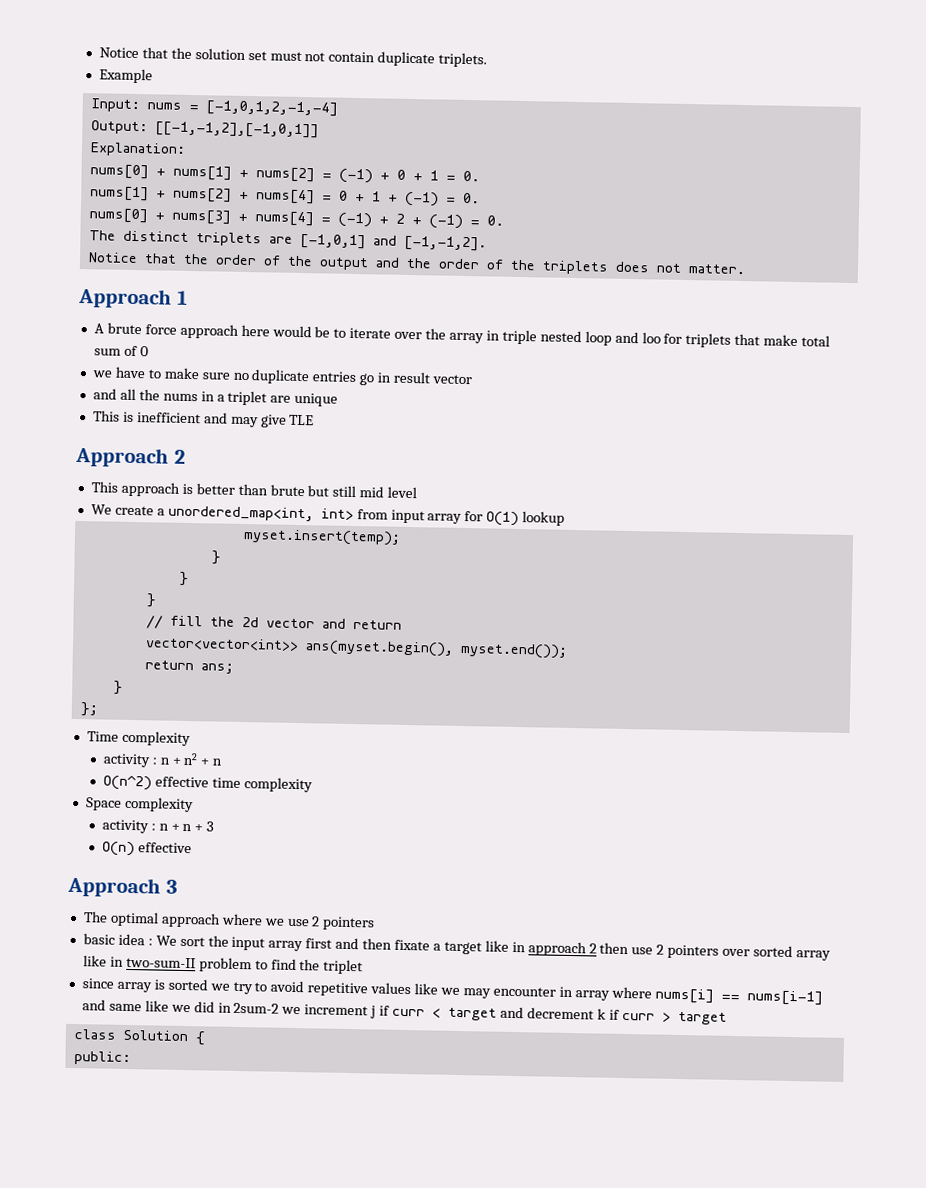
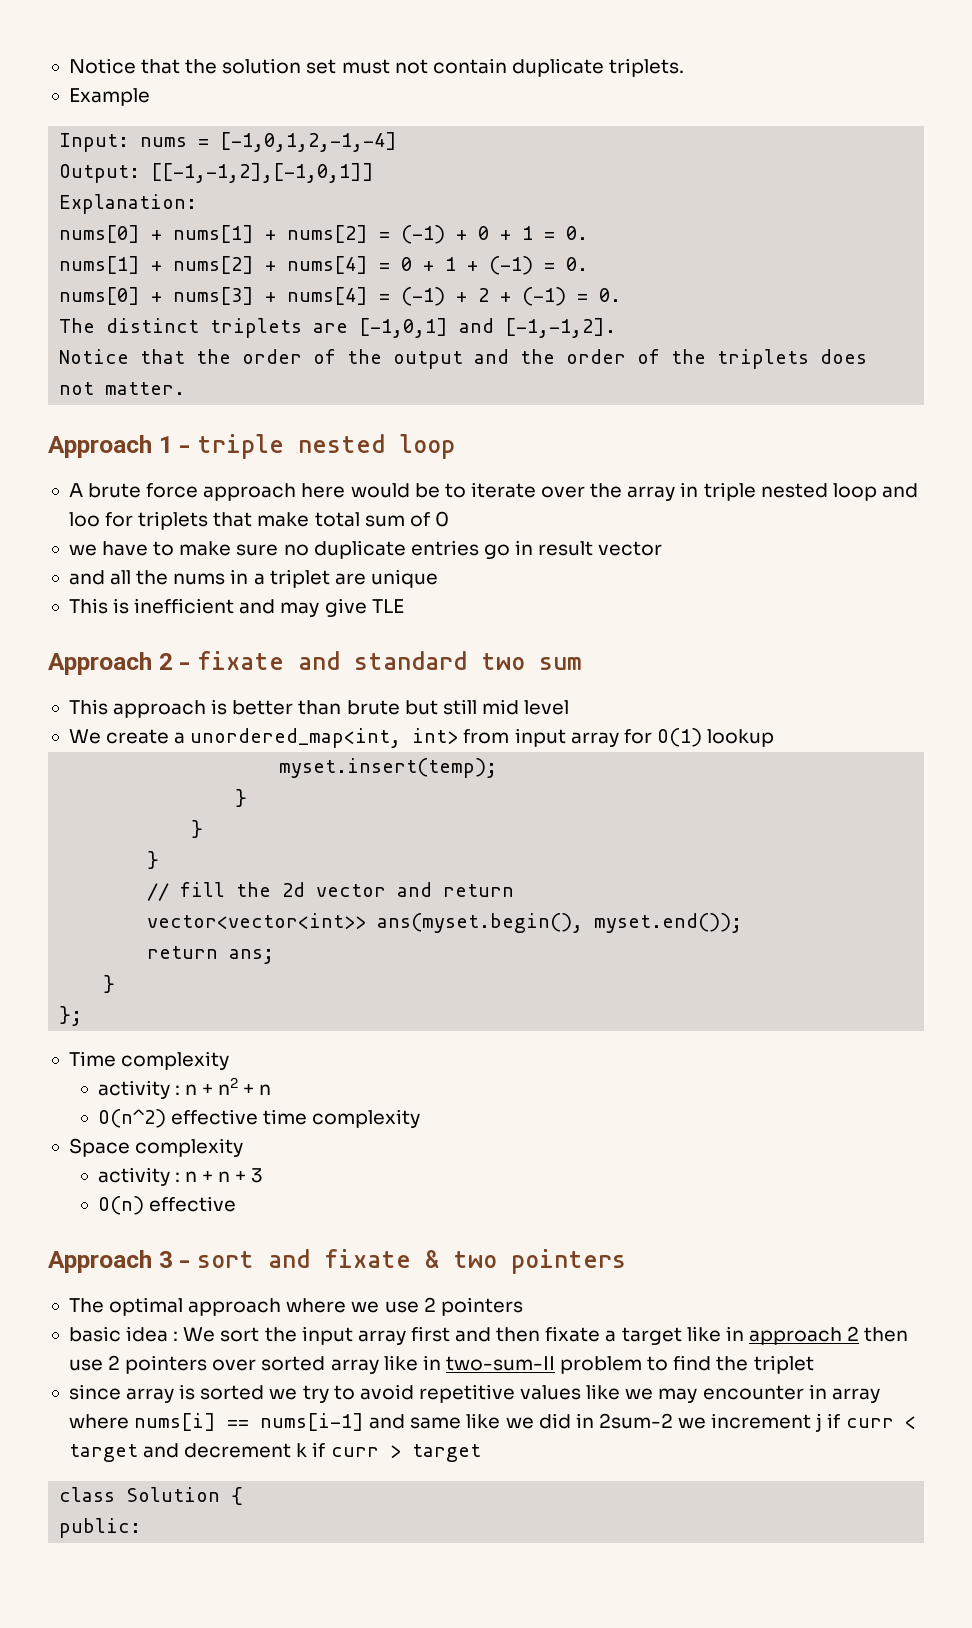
(188, 297) none -> [179,434,455,459] - triple nested loop
(186, 456) none -> [179,651,582,670] - fixate and standard two sum
(178, 886) none -> [179,1249,626,1274] - sort and fixate & two pointers

